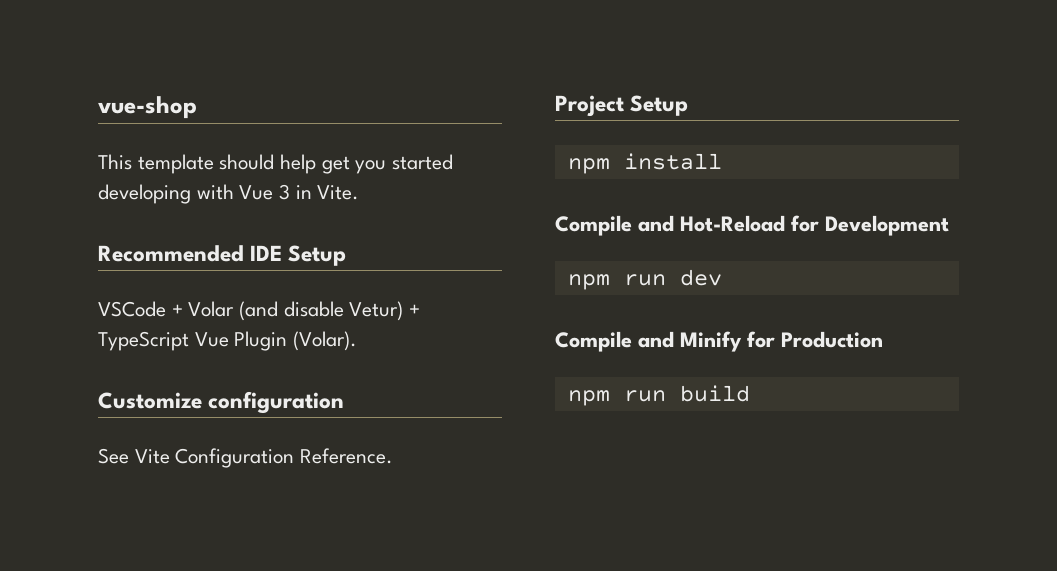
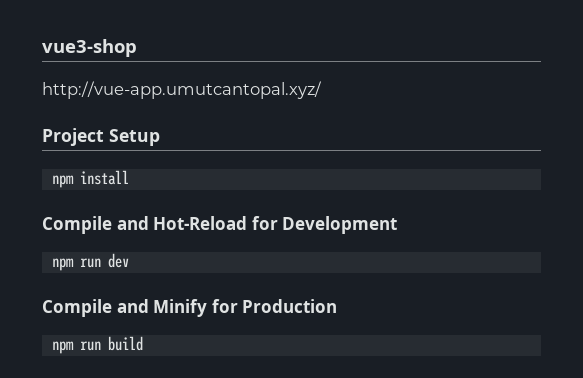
[98,96,197,119] [98,154,454,174] [98,184,360,204] [98,245,347,266] [98,301,421,321] [98,331,358,351] [98,391,345,414] [98,448,394,468] vue-shop // This template should help get you started developing with Vue 3 in Vite. // Recommended IDE Setup // VSCode + Volar (and disable Vetur) + TypeScript Vue Plugin (Volar). // Customize configuration // See Vite Configuration Reference. -> [42,39,137,57] [42,81,322,99] vue3-shop // http://vue-app.umutcantopal.xyz/

